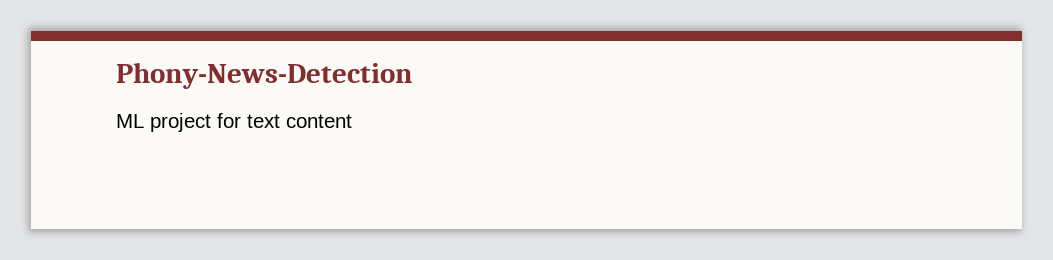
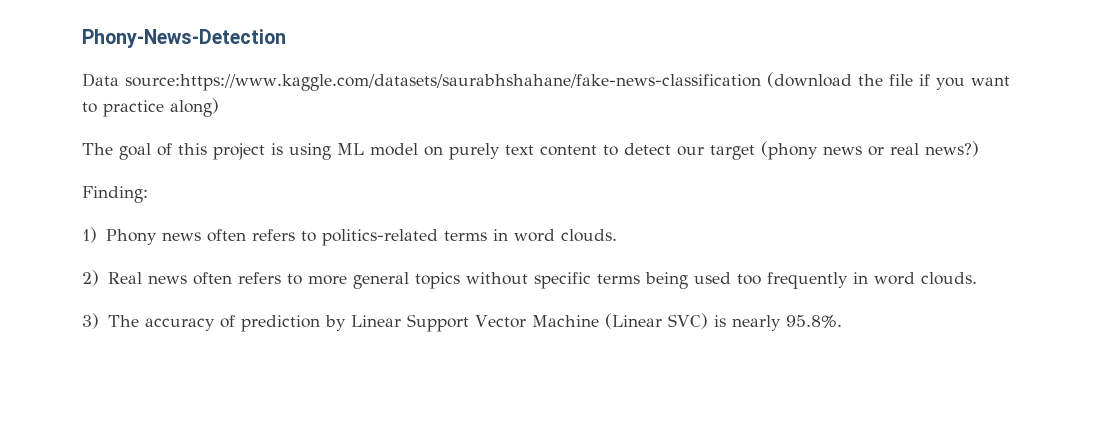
[116,113,352,132] ML project for text content -> [82,72,1010,91] [82,98,219,117] [82,141,979,160] [82,186,148,203] [82,227,617,246] [82,270,977,289] [82,313,842,332] Data source:https://www.kaggle.com/datasets/saurabhshahane/fake-news-classification (download the file if you want to practice along) // The goal of this project is using ML model on purely text content to detect our target (phony news or real news?) // Finding: // 1) Phony news often refers to politics-related terms in word clouds. // 2) Real news often refers to more general topics without specific terms being used too frequently in word clouds. // 3) The accuracy of prediction by Linear Support Vector Machine (Linear SVC) is nearly 95.8%.

